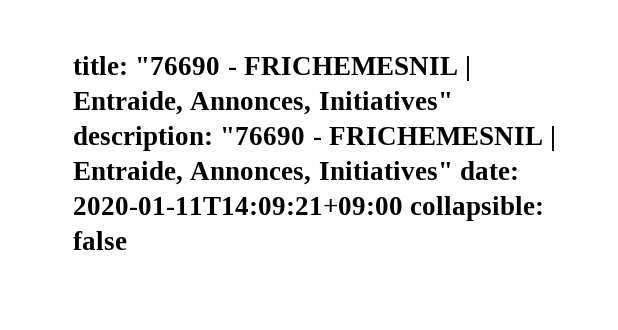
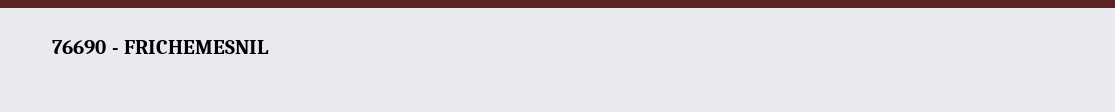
[73,56,472,81] [73,91,453,115] [73,126,557,151] [73,161,519,185] [73,196,545,221] [73,231,127,250] title: "76690 - FRICHEMESNIL | Entraide, Annonces, Initiatives" description: "76690 - FRICHEMESNIL | Entraide, Annonces, Initiatives" date: 2020-01-11T14:09:21+09:00 collapsible: false -> [52,40,270,55] 76690 - FRICHEMESNIL

